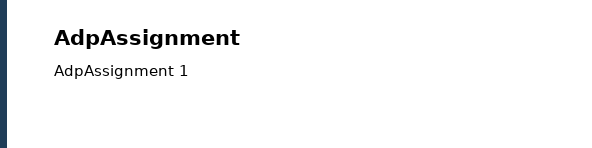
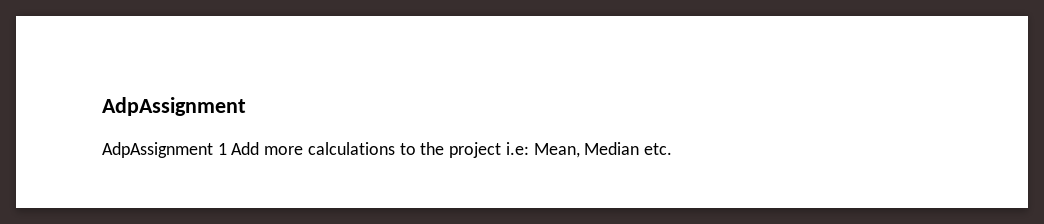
(189, 70) none -> [231,142,672,158] Add more calculations to the project i.e: Mean, Median etc.

